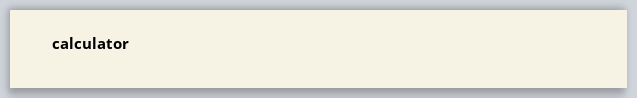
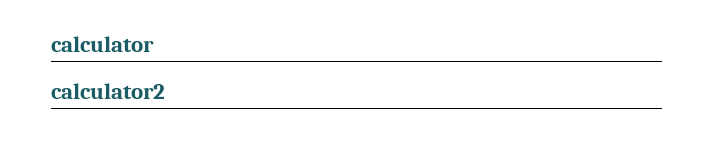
(129, 43) none -> [51,83,165,99] // calculator2

